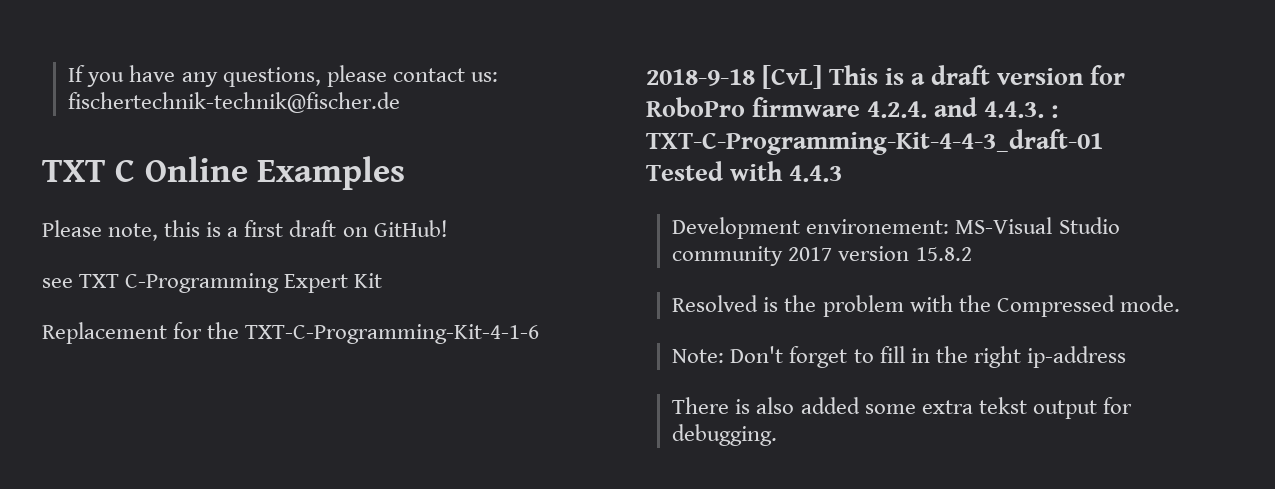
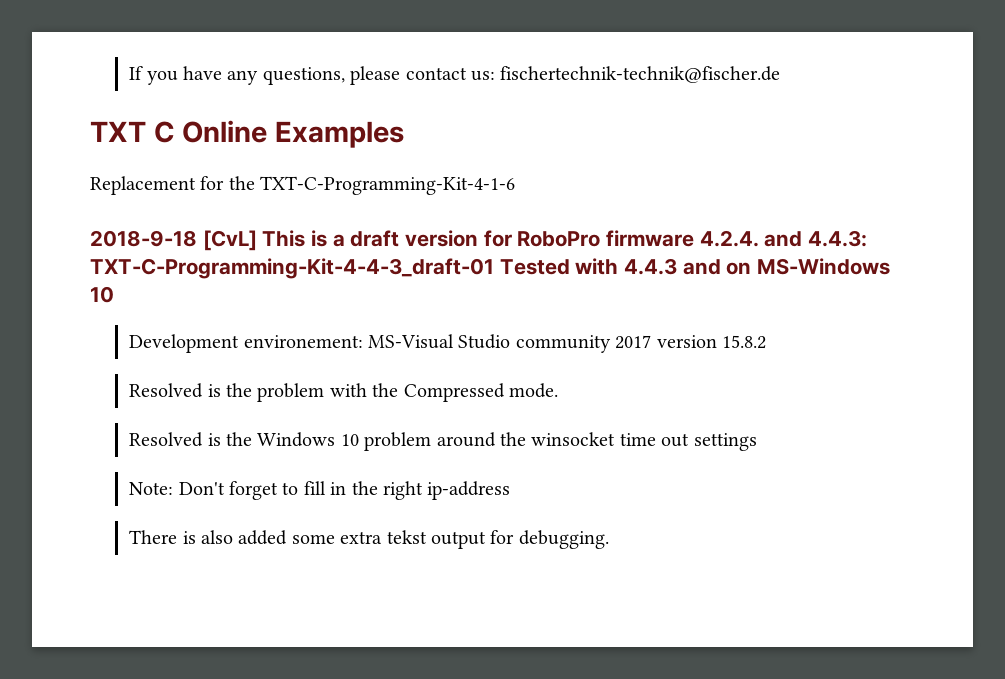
[42,220,448,241] [42,273,383,293] // Please note, this is a first draft on GitHub! // see TXT C-Programming Expert Kit -> (405, 134) none
[984,101,1059,118] 4.4.3. : -> [808,230,868,247] 4.4.3:
(843, 173) none -> [682,258,891,275] [90,286,114,303] and on MS-Windows 10
(1180, 303) none -> [129,432,757,451] // Resolved is the Windows 10 problem around the winsocket time out settings

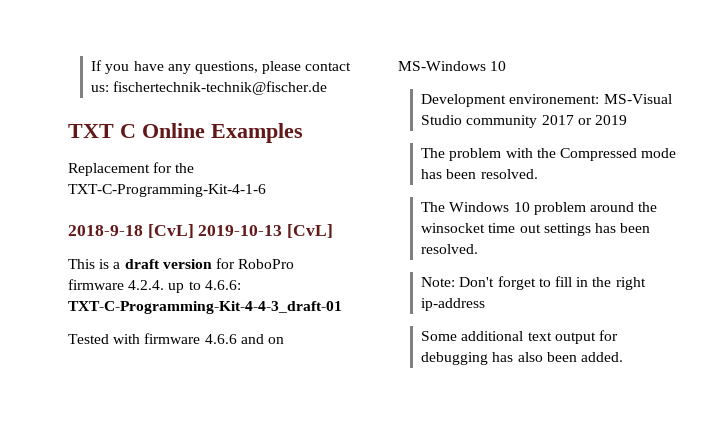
(257, 240) none -> [198,224,334,238] 2019-10-13 [CvL] //
[764,230,868,247] and 4.4.3: -> [168,280,241,293] up to 4.6.6:
(494, 268) none -> (342, 307) //
[624,258,678,275] 4.4.3 -> [144,333,237,344] firmware 4.6.6
[656,335,766,349] [129,383,558,402] [129,432,252,447] version 15.8.2 // Resolved is the problem with the Compressed mode. // Resolved is the -> [577,115,628,125] [421,148,677,161] [421,169,538,179] [421,202,446,212] or 2019 // The problem with the Compressed mode has been resolved. // The
(757, 442) none -> [595,223,651,233] [421,244,479,254] has been resolved.
[129,530,609,549] There is also added some extra tekst output for debugging. -> [421,330,619,344] [421,352,624,365] Some additional text output for debugging has also been added.

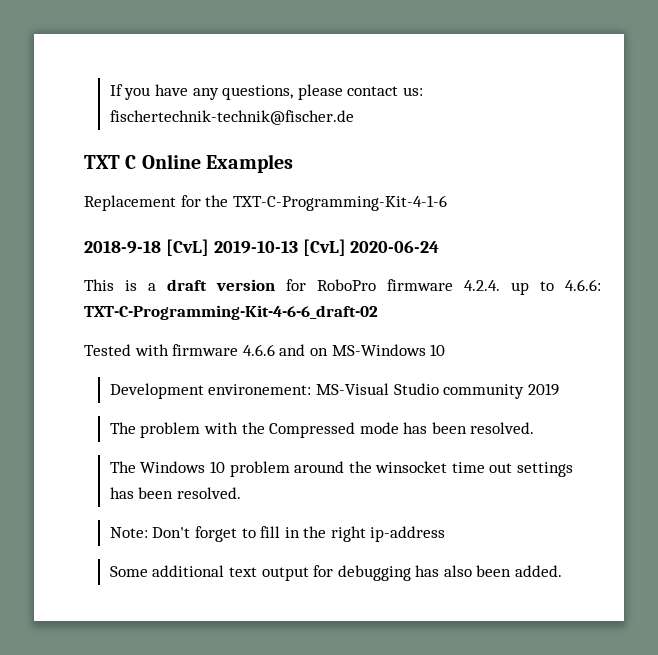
(334, 231) none -> [350,240,440,253] 2020-06-24
[68,301,342,314] TXT-C-Programming-Kit-4-4-3_draft-01 -> [84,305,378,320] TXT-C-Programming-Kit-4-6-6_draft-02
[541,115,592,125] 2017 or -> (525, 391) none

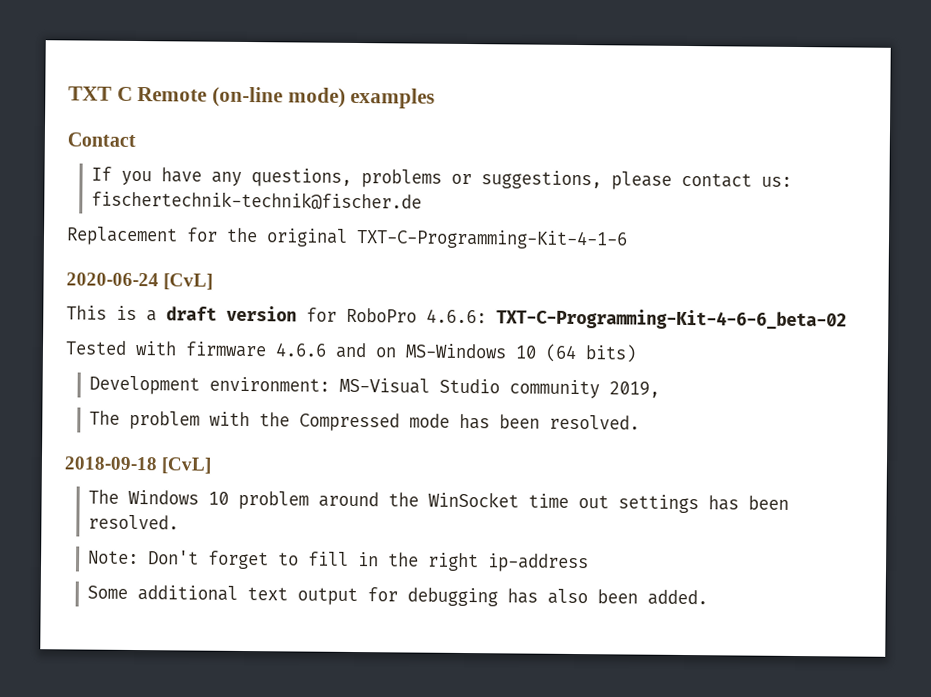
(109, 90) none -> [68,86,436,109] [67,132,136,147] TXT C Remote (on-line mode) examples // Contact //
(294, 92) none -> [360,169,602,190] problems or suggestions,
[84,154,293,173] // TXT C Online Examples -> (422, 200) none
(229, 201) none -> [266,228,348,247] original
[84,239,440,256] 2018-9-18 [CvL] 2019-10-13 [CvL] 2020-06-24 -> [66,272,214,290] 2020-06-24 [CvL]
[387,279,601,295] [84,305,378,320] firmware 4.2.4. up to 4.6.6: TXT-C-Programming-Kit-4-6-6_draft-02 -> [426,308,847,331] 4.6.6: TXT-C-Programming-Kit-4-6-6_beta-02
(446, 350) none -> [545,343,637,363] (64 bits)
[208,384,312,395] environement: -> [208,376,330,392] environment:
[527,383,559,396] 2019 -> [608,381,660,398] 2019,
(535, 428) none -> [64,456,212,474] // 2018-09-18 [CvL]
[375,461,448,473] winsocket -> [427,491,519,508] WinSocket

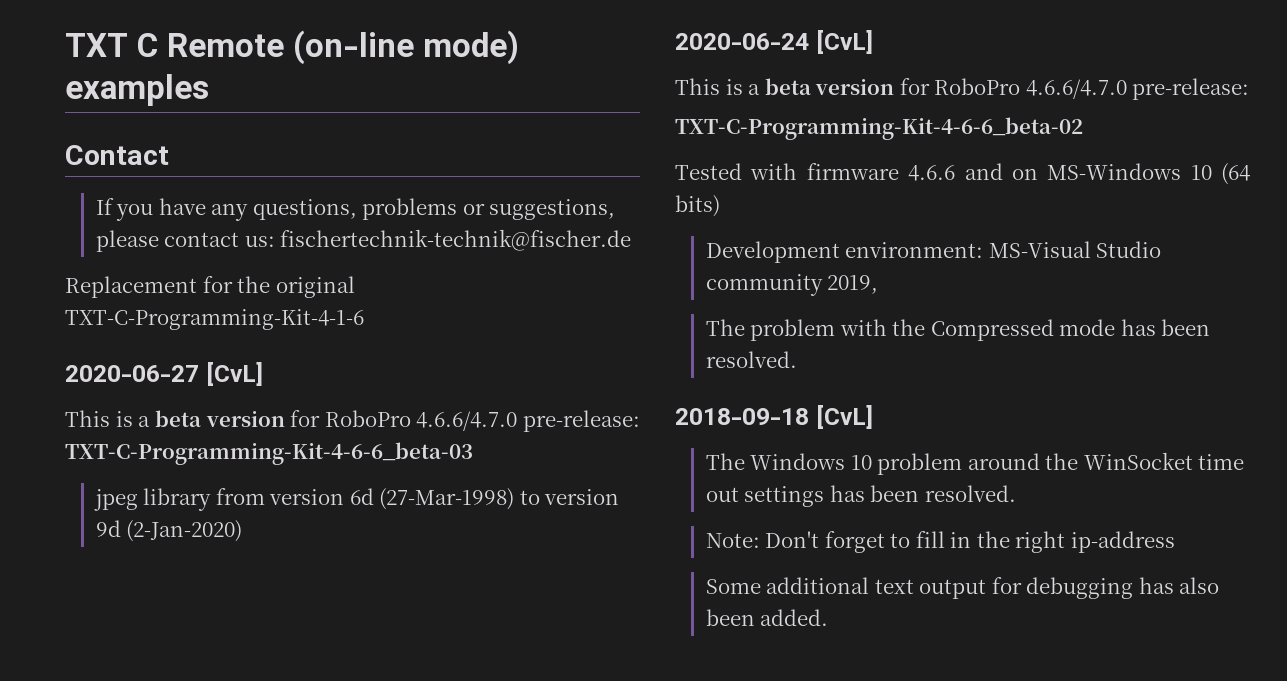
(628, 239) none -> [65,362,263,386] [65,410,640,432] [65,442,473,465] [93,488,620,511] [95,520,243,542] // 2020-06-27 [CvL] // This is a beta version for RoboPro 4.6.6/4.7.0 pre-release: TXT-C-Programming-Kit-4-6-6_beta-03 // jpeg library from version 6d (27-Mar-1998) to version 9d (2-Jan-2020)
[166,305,487,324] draft version for RoboPro 4.6.6: -> [764,78,1250,100] beta version for RoboPro 4.6.6/4.7.0 pre-release: //

